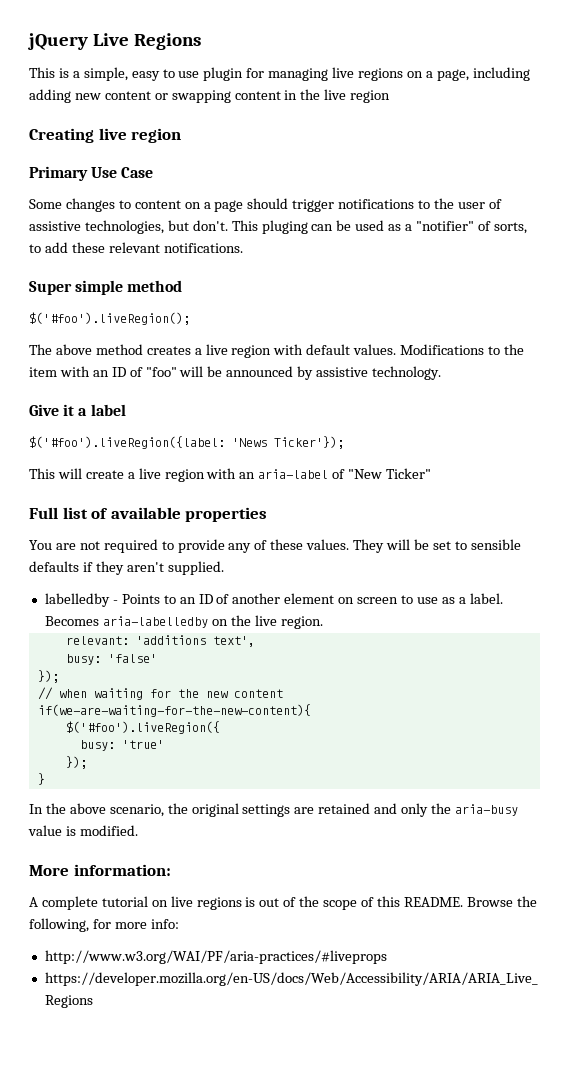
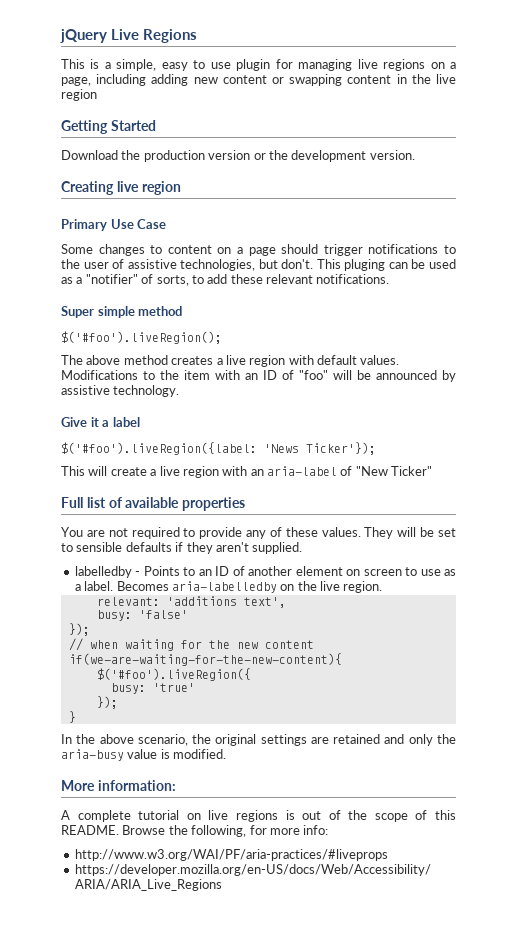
(391, 96) none -> [61,120,156,134] [61,150,415,162] // Getting Started // Download the production version or the development version.

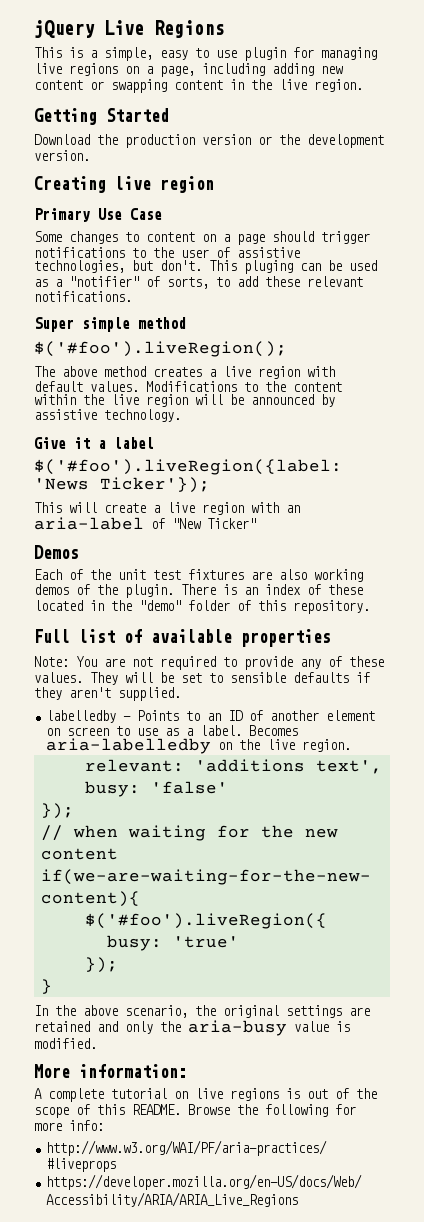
[61,89,97,101] region -> [314,79,363,92] region.
[184,370,328,380] item with an ID of "foo" -> [293,382,342,392] [34,394,188,407] content within the live region
(433, 471) none -> [34,545,79,559] [34,569,363,582] [34,584,363,598] [34,600,370,614] // Demos // Each of the unit test fixtures are also working demos of the plugin. There is an index of these located in the "demo" folder of this repository.
(246, 504) none -> [34,656,69,667] Note:
[191,825,247,837] following, -> [265,1104,328,1117] following

